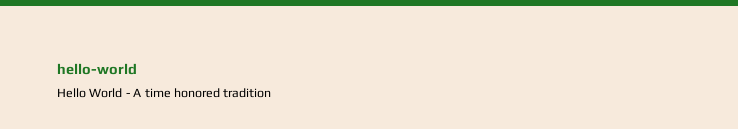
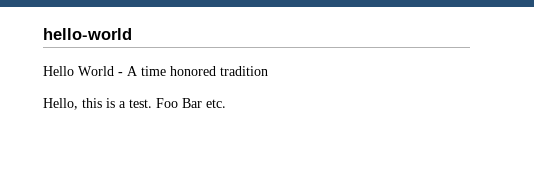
(272, 93) none -> [43,98,226,110] // Hello, this is a test. Foo Bar etc.

